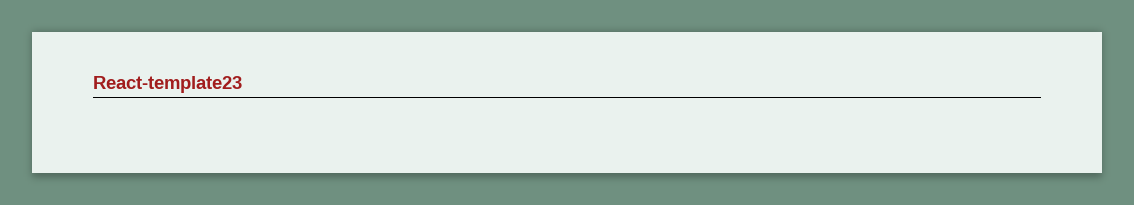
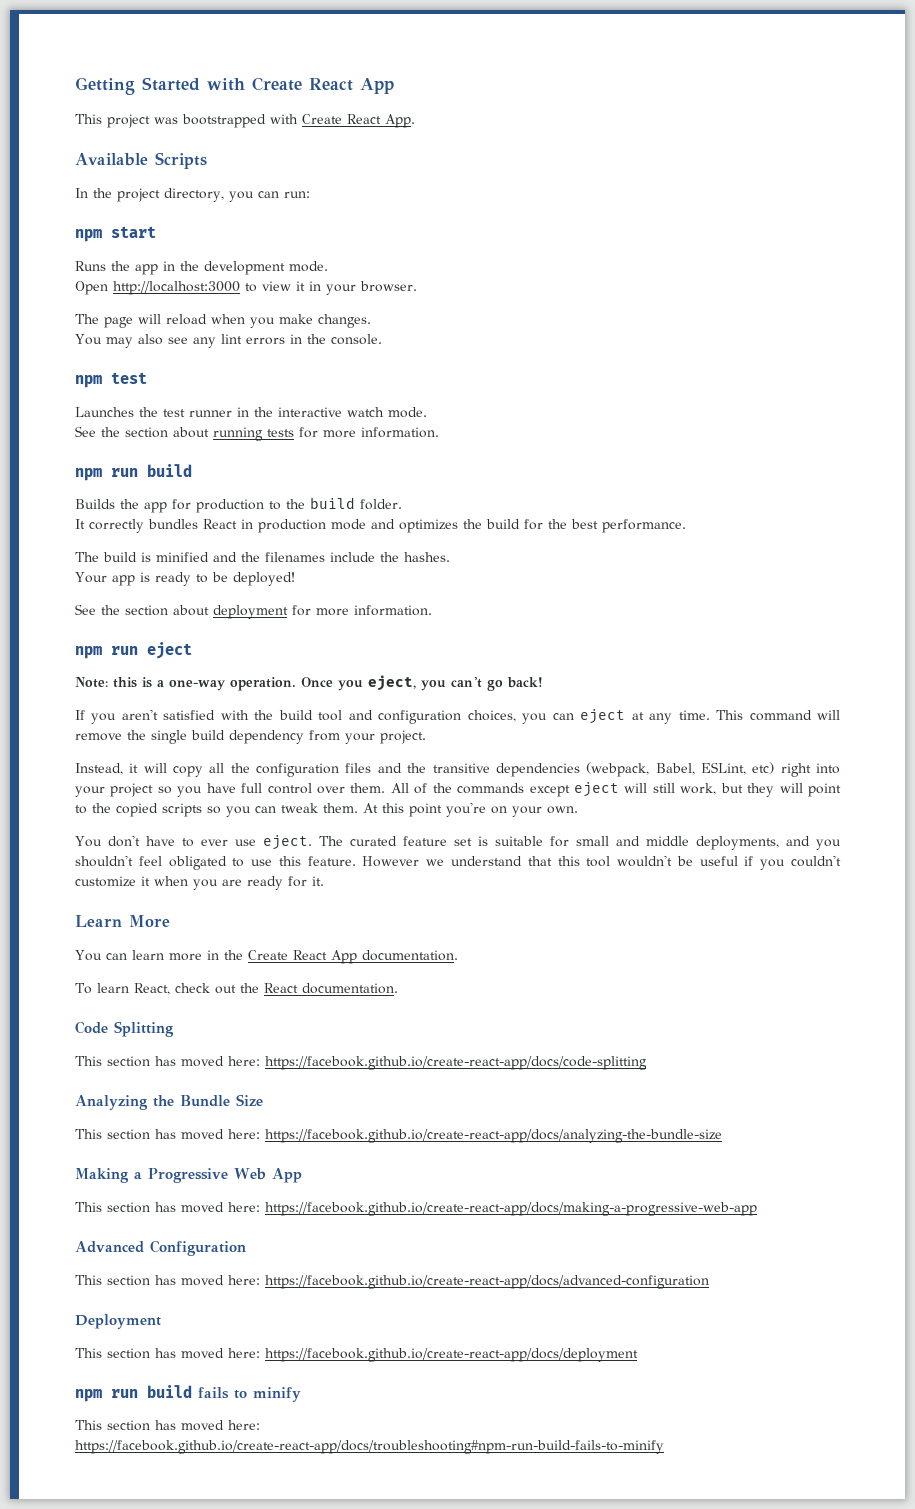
[93,76,242,93] React-template23 -> [75,77,394,95] [75,114,415,128] [75,152,207,169] [75,188,310,202] [75,226,156,242] [75,261,328,275] [75,281,417,295] [75,314,371,328] [75,334,382,348] [75,372,147,388] [75,407,427,418] [75,426,439,441] [75,464,192,481] [75,497,402,513] [75,519,686,533] [75,552,450,562] [75,572,295,586] [75,604,432,619] [75,642,192,659] [75,675,543,691] [75,709,841,724] [75,730,426,744] [75,762,841,777] [75,782,842,797] [75,802,578,817] [75,835,841,850] [75,855,842,870] [75,876,324,890] [75,915,170,927] [75,950,458,964] [75,983,398,995] [75,1021,174,1037] [75,1056,647,1070] [75,1094,263,1110] [75,1129,722,1143] [75,1168,302,1183] [75,1202,757,1216] [75,1240,246,1256] [75,1275,709,1289] [75,1314,161,1329] [75,1348,638,1362] [75,1385,301,1402] [75,1420,260,1431] [75,1440,664,1454] Getting Started with Create React App // This project was bootstrapped with Create React App. // Available Scripts // In the project directory, you can run: // npm start // Runs the app in the development mode. // Open http://localhost:3000 to view it in your browser. // The page will reload when you make changes. // You may also see any lint errors in the console. // npm test // Launches the test runner in the interactive watch mode. // See the section about running tests for more information. // npm run build // Builds the app for production to the build folder. // It correctly bundles React in production mode and optimizes the build for the best performance. // The build is minified and the filenames include the hashes. // Your app is ready to be deployed! // See the section about deployment for more information. // npm run eject // Note: this is a one-way operation. Once you eject, you can't go back! // If you aren't satisfied with the build tool and configuration choices, you can eject at any time. This command will remove the single build dependency from your project. // Instead, it will copy all the configuration files and the transitive dependencies (webpack, Babel, ESLint, etc) right into your project so you have full control over them. All of the commands except eject will still work, but they will point to the copied scripts so you can tweak them. At this point you're on your own. // You don't have to ever use eject. The curated feature set is suitable for small and middle deployments, and you shouldn't feel obligated to use this feature. However we understand that this tool wouldn't be useful if you couldn't customize it when you are ready for it. // Learn More // You can learn more in the Create React App documentation. // To learn React, check out the React documentation. // Code Splitting // This section has moved here: https://facebook.github.io/create-react-app/docs/code-splitting // Analyzing the Bundle Size // This section has moved here: https://facebook.github.io/create-react-app/docs/analyzing-the-bundle-size // Making a Progressive Web App // This section has moved here: https://facebook.github.io/create-react-app/docs/making-a-progressive-web-app // Advanced Configuration // This section has moved here: https://facebook.github.io/create-react-app/docs/advanced-configuration // Deployment // This section has moved here: https://facebook.github.io/create-react-app/docs/deployment // npm run build fails to minify // This section has moved here: https://facebook.github.io/create-react-app/docs/troubleshooting#npm-run-build-fails-to-minify

